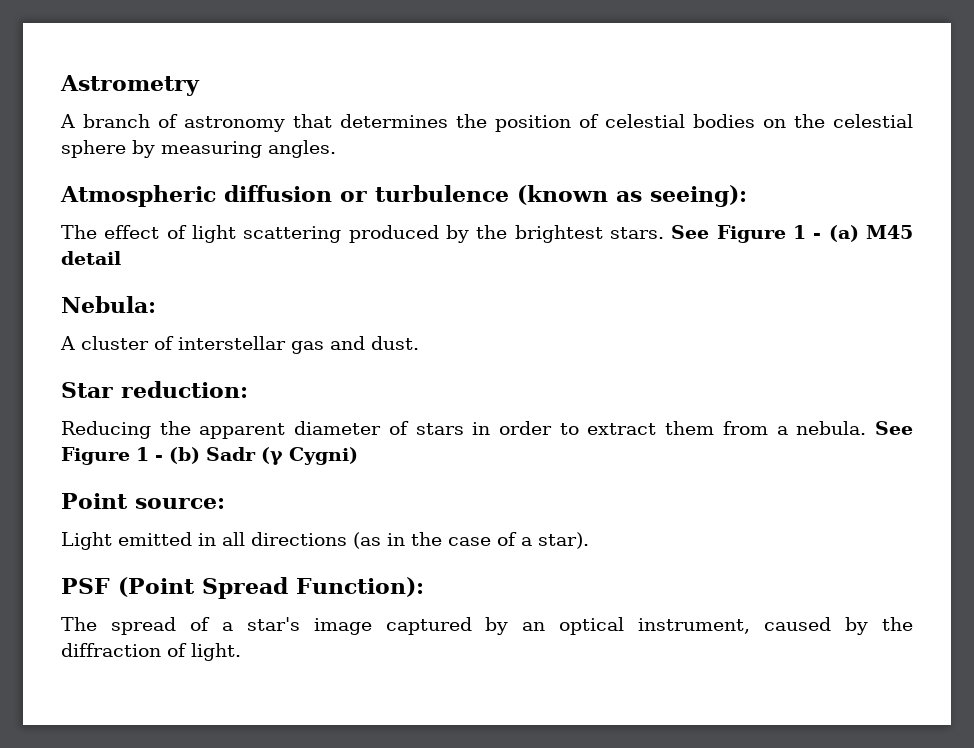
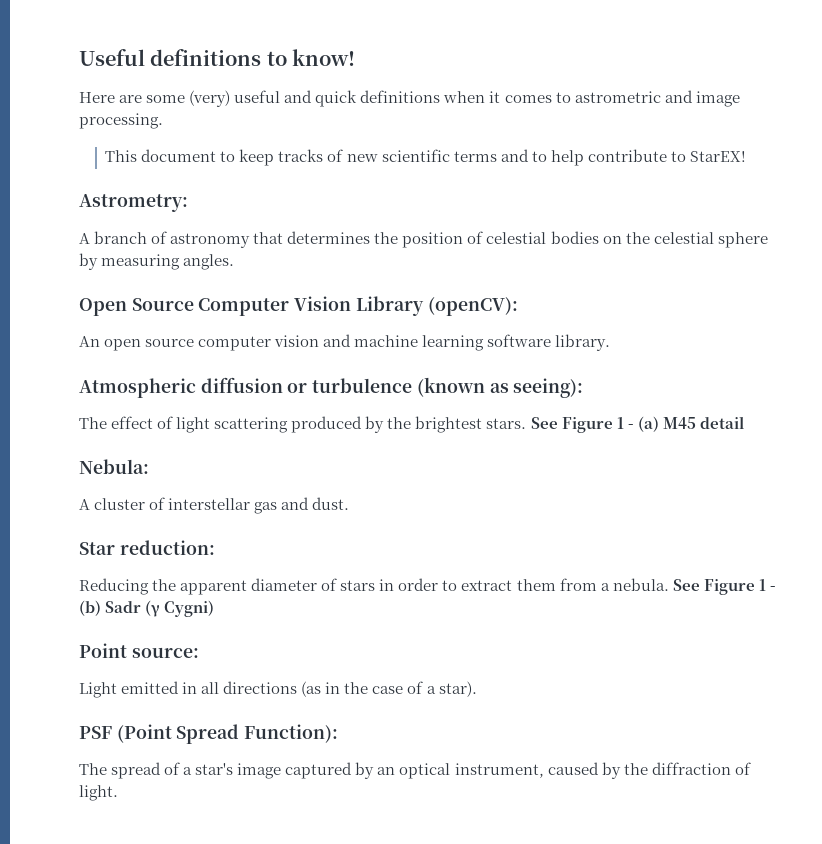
[60,75,200,96] Astrometry -> [79,49,356,66] [79,90,740,107] [79,113,163,129] [105,149,746,166] [79,194,188,212] Useful definitions to know! // Here are some (very) useful and quick definitions when it comes to astrometric and image processing. // This document to keep tracks of new scientific terms and to help contribute to StarEX! // Astrometry:
(336, 149) none -> [79,296,518,316] [79,334,611,351] // Open Source Computer Vision Library (openCV): // An open source computer vision and machine learning software library.

